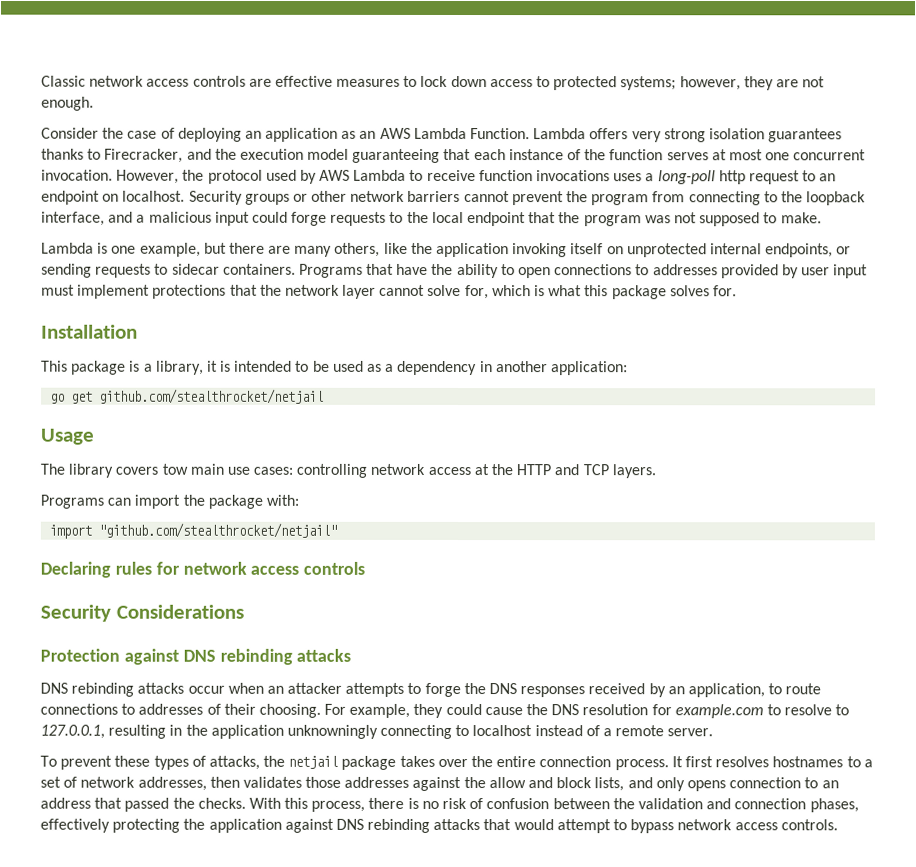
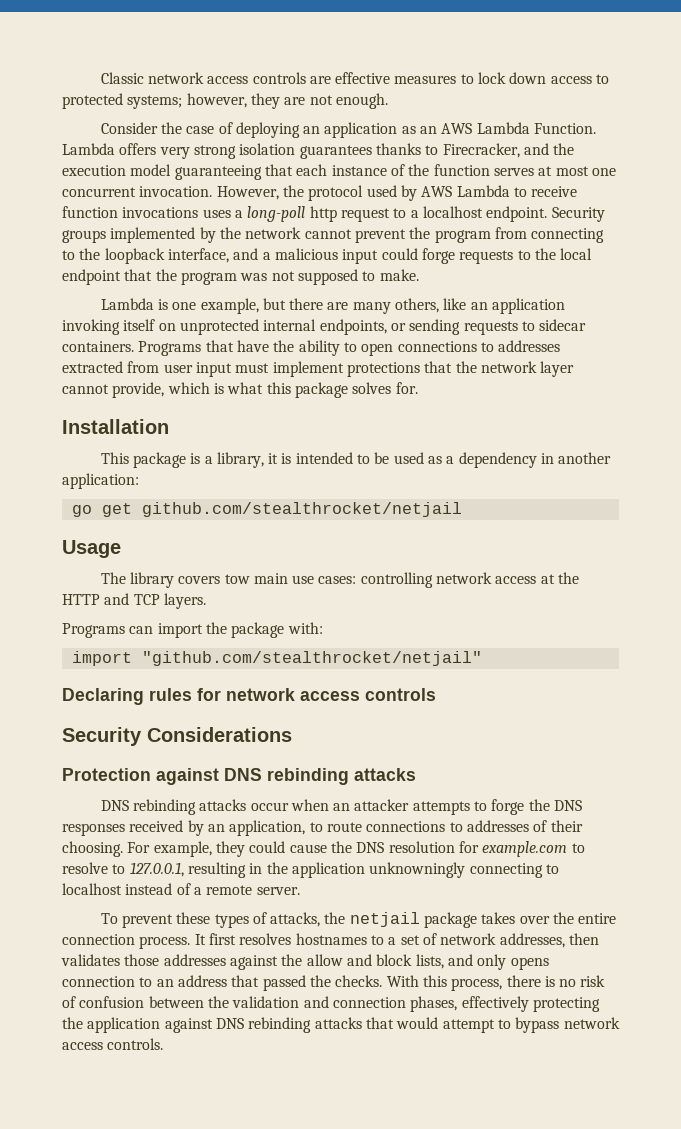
[819,173,837,182] [41,190,461,205] an endpoint on localhost. Security groups or other network barriers -> [410,206,605,222] [62,227,302,243] a localhost endpoint. Security groups implemented by the network
[410,242,433,254] the -> [470,302,488,310] an
[720,264,799,279] provided by -> [62,361,160,373] extracted from
[427,284,489,300] solve for, -> [112,382,165,398] provide,

